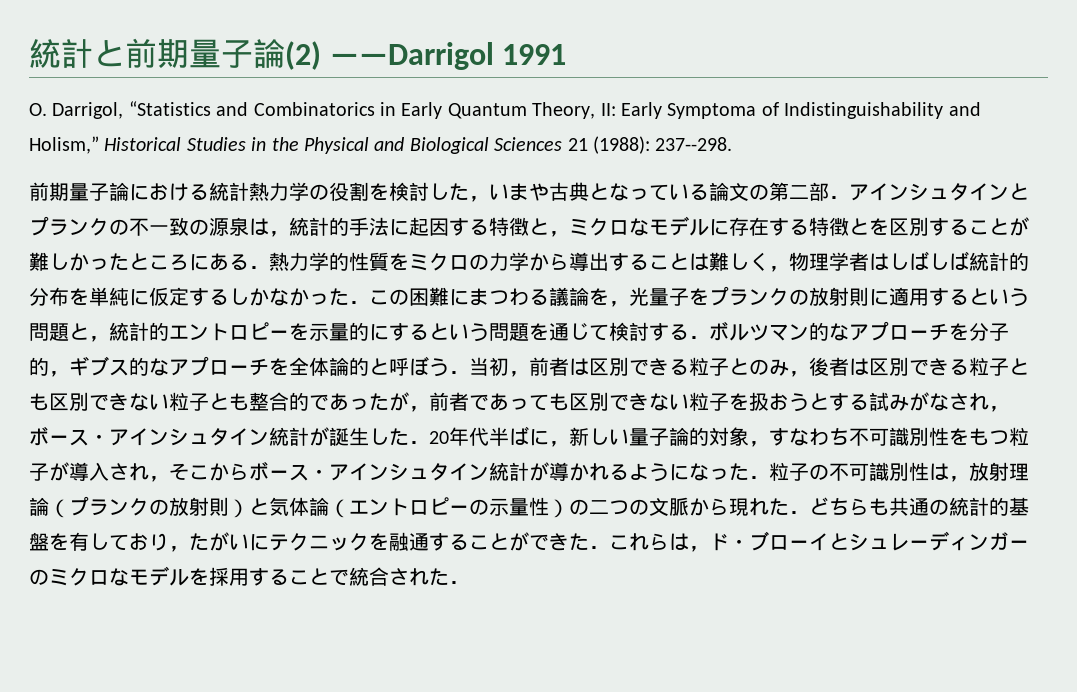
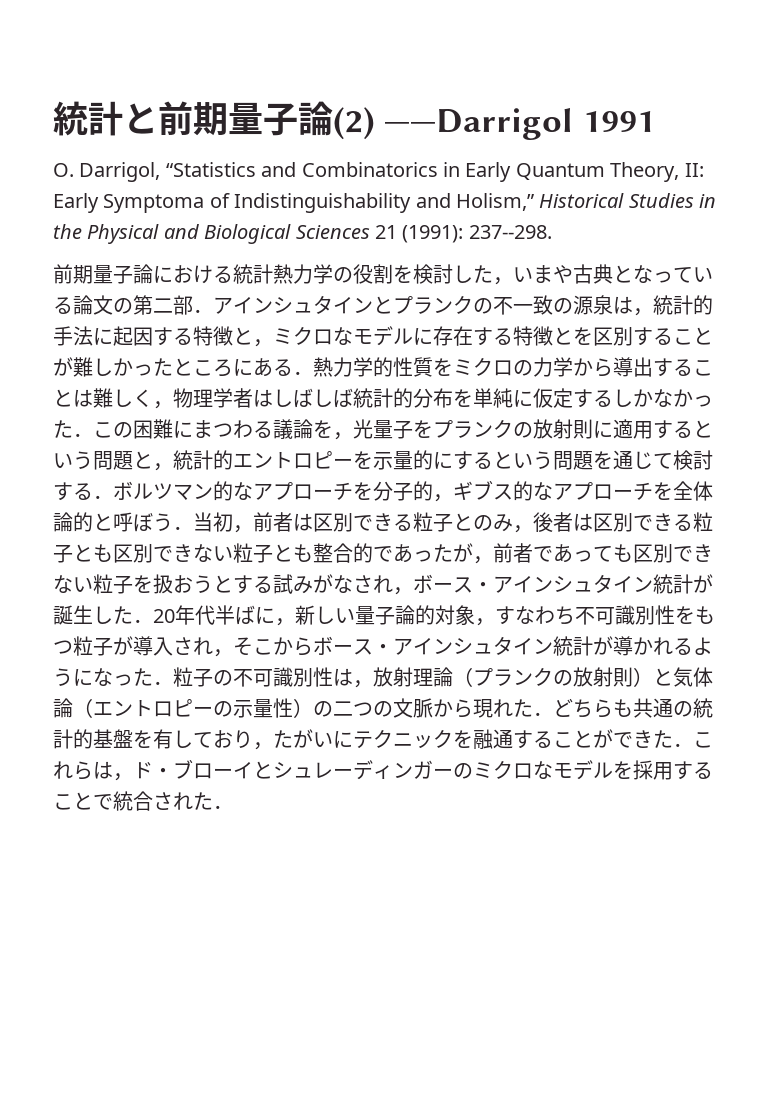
[592,136,650,154] (1988): -> [402,225,464,243] (1991):

